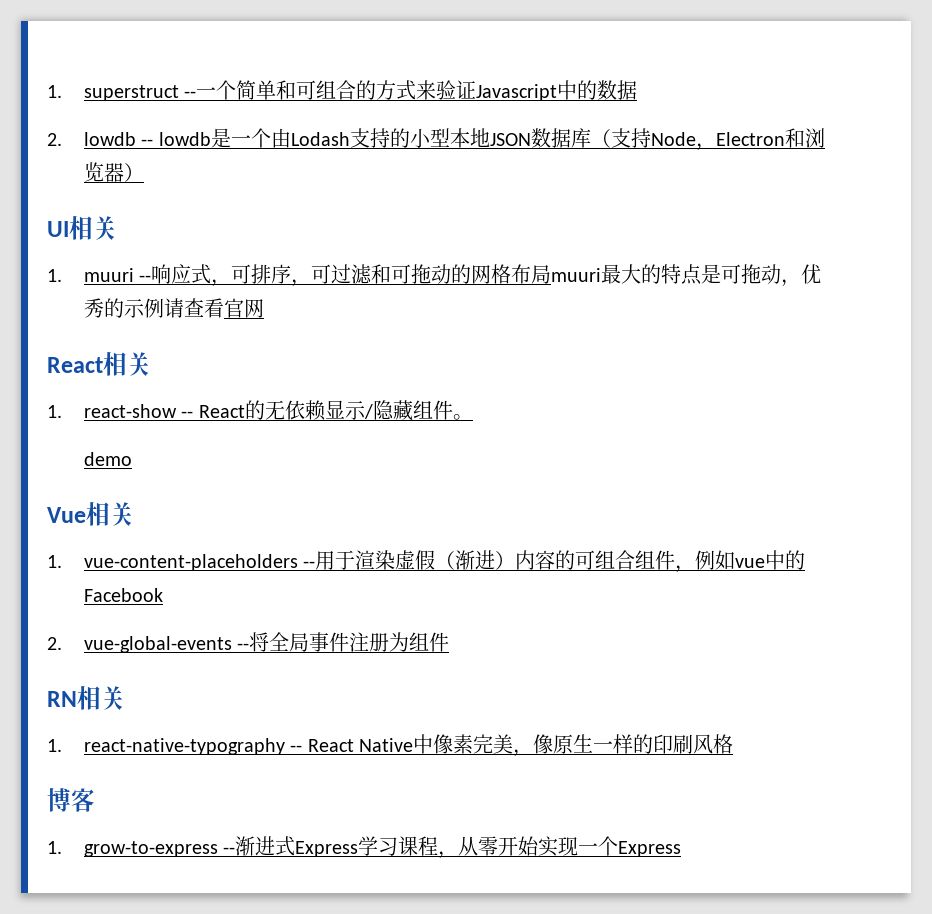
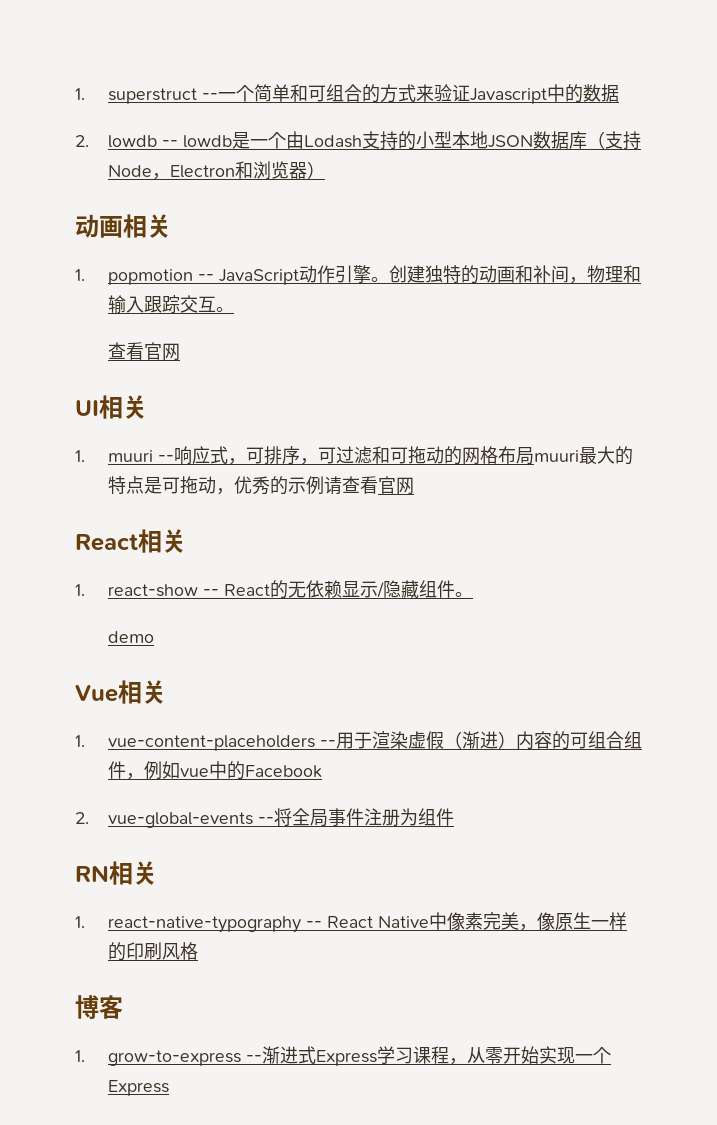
(144, 172) none -> [75,214,171,238] [75,265,641,285] [107,295,234,314] [107,342,180,361] // 动画相关 // 1. popmotion -- JavaScript动作引擎。创建独特的动画和补间，物理和输入跟踪交互。 // 查看官网

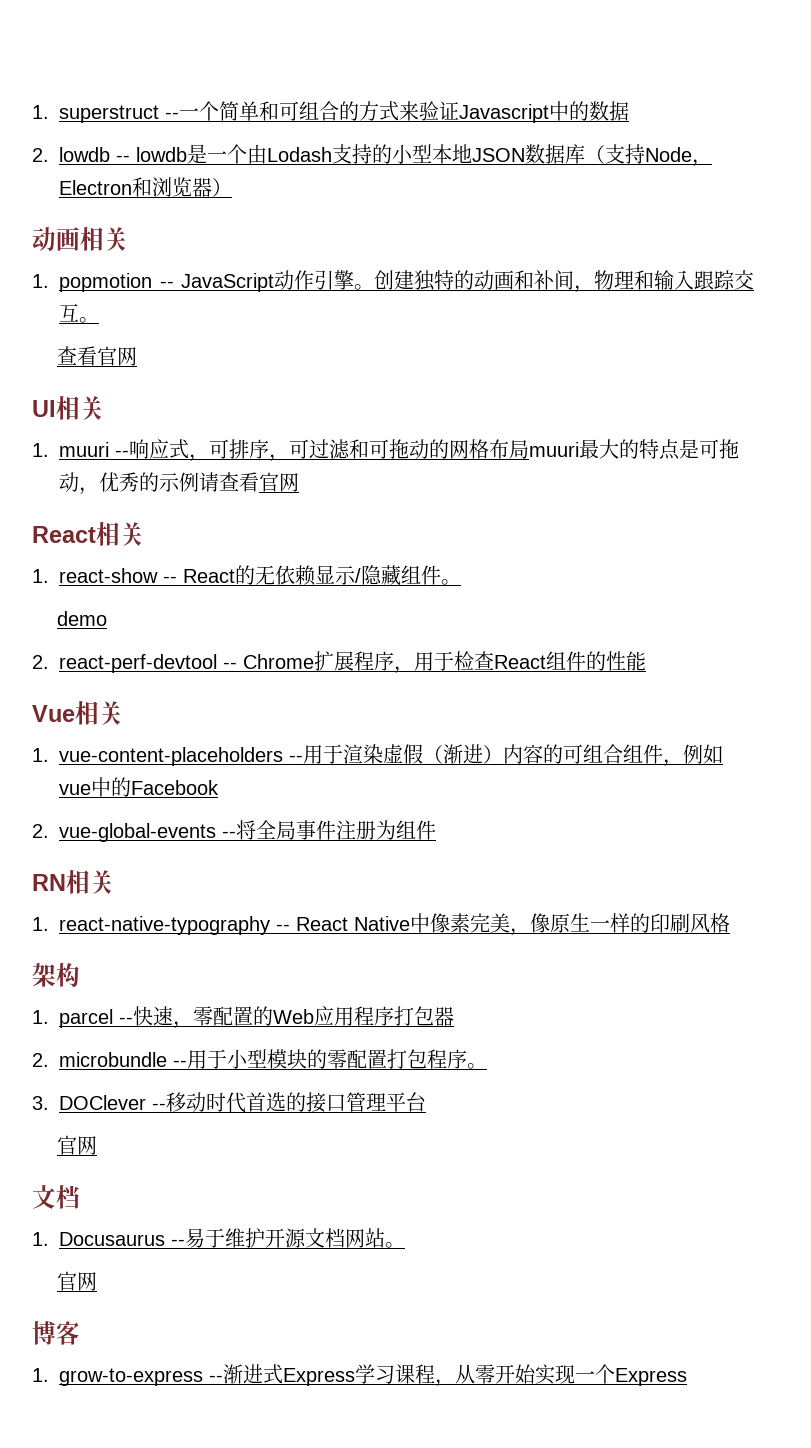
(154, 637) none -> [32,651,646,674] // 2. react-perf-devtool -- Chrome扩展程序，用于检查React组件的性能
(198, 951) none -> [32,963,80,987] [32,1006,454,1029] [32,1049,487,1069] [32,1092,426,1113] [57,1135,98,1155] [32,1185,80,1209] [32,1228,405,1248] [57,1271,98,1291] // 架构 // 1. parcel --快速，零配置的Web应用程序打包器 // 2. microbundle --用于小型模块的零配置打包程序。 // 3. DOClever --移动时代首选的接口管理平台 // 官网 // 文档 // 1. Docusaurus --易于维护开源文档网站。 // 官网

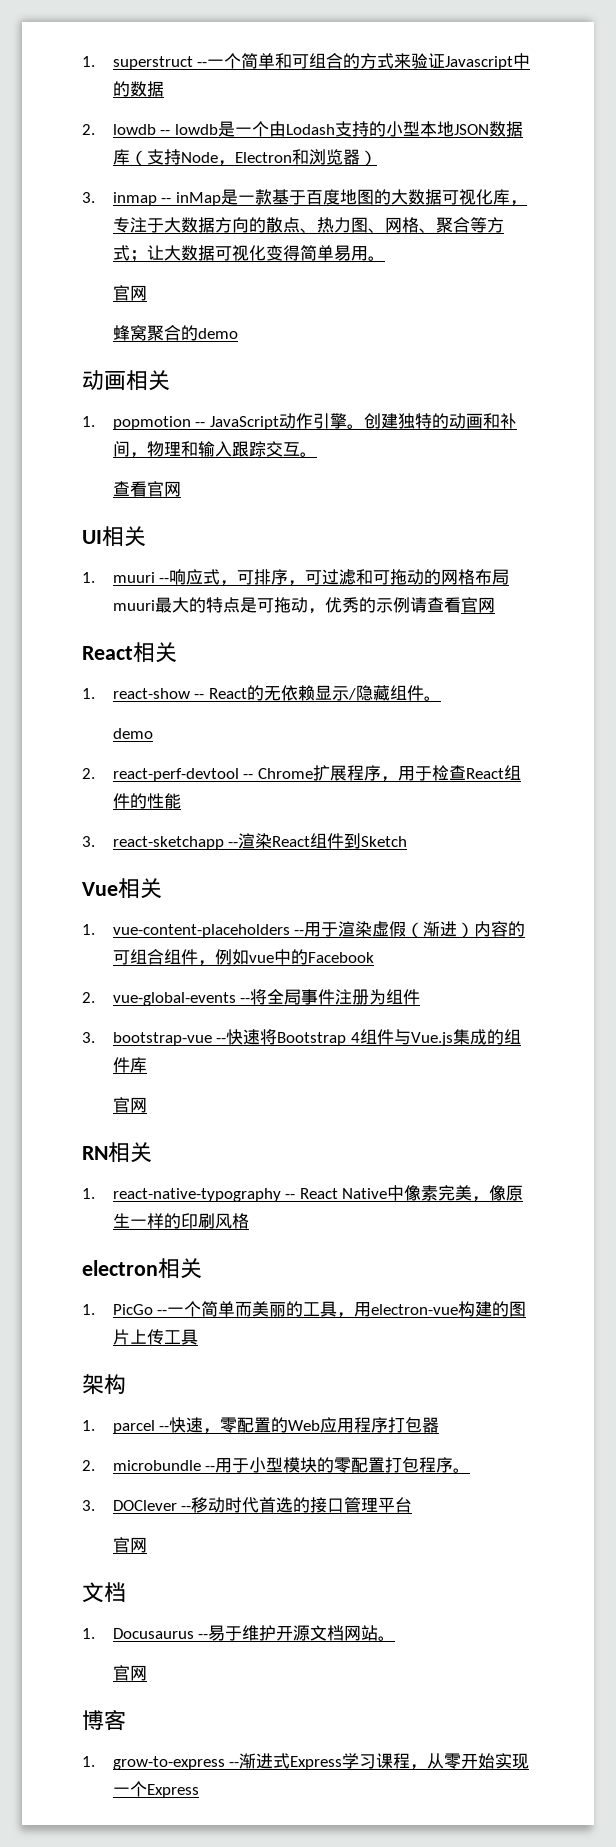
(232, 187) none -> [82,189,527,206] [112,217,504,233] [112,245,385,262] [112,285,147,301] [112,325,238,341] // 3. inmap -- inMap是一款基于百度地图的大数据可视化库，专注于大数据方向的散点、热力图、网格、聚合等方式；让大数据可视化变得简单易用。 // 官网 // 蜂窝聚合的demo
(646, 661) none -> [82,833,408,850] // 3. react-sketchapp --渲染React组件到Sketch
(436, 830) none -> [82,1029,521,1046] [112,1057,147,1073] [112,1097,147,1113] // 3. bootstrap-vue --快速将Bootstrap 4组件与Vue.js集成的组件库 // 官网
(730, 923) none -> [82,1258,202,1279] [82,1301,527,1318] [112,1329,198,1345] // electron相关 // 1. PicGo --一个简单而美丽的工具，用electron-vue构建的图片上传工具

